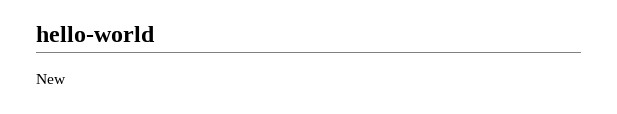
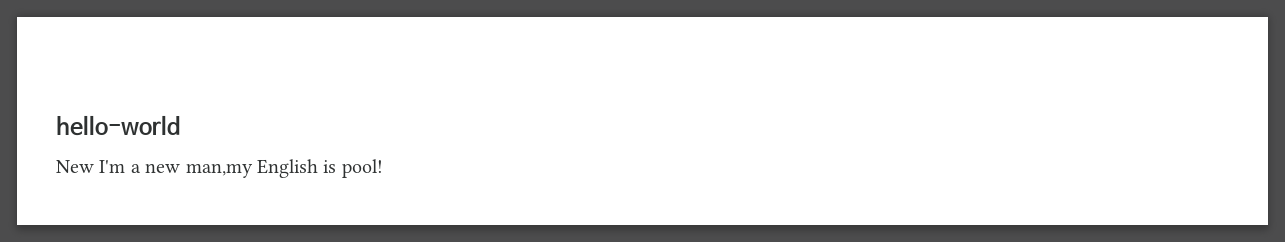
(66, 79) none -> [99,159,383,178] I'm a new man,my English is pool!

